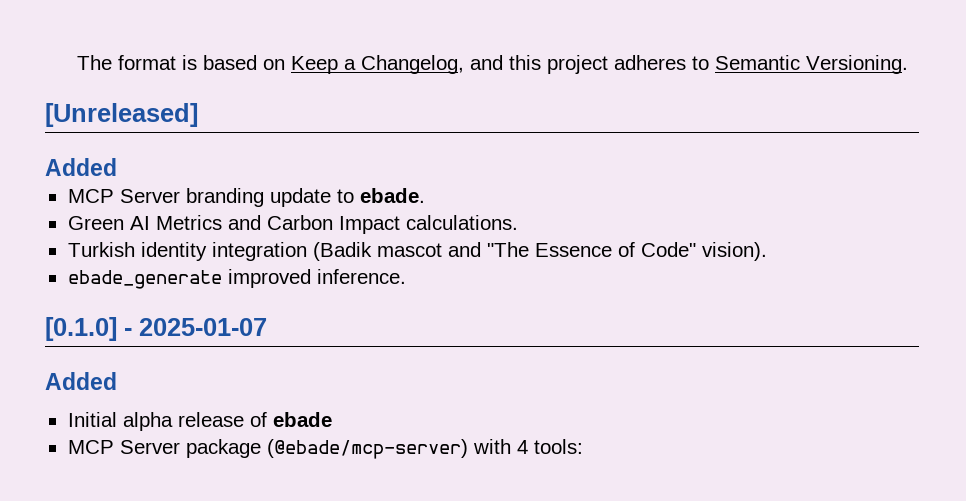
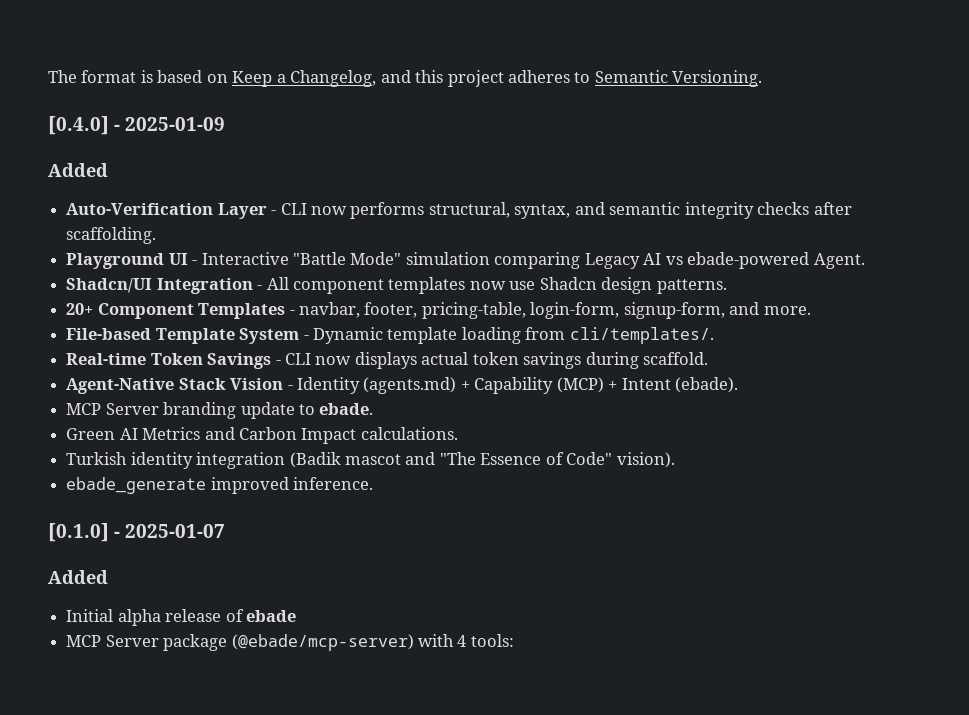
[45,103,198,127] [45,158,117,176] [Unreleased] // Added -> [48,116,226,135] [48,163,108,177] [66,202,852,219] [66,227,157,244] [66,252,865,269] [66,277,727,294] [66,302,811,319] [66,327,714,344] [66,352,709,369] [66,377,739,394] [0.4.0] - 2025-01-09 // Added // Auto-Verification Layer - CLI now performs structural, syntax, and semantic integrity checks after scaffolding. // Playground UI - Interactive "Battle Mode" simulation comparing Legacy AI vs ebade-powered Agent. // Shadcn/UI Integration - All component templates now use Shadcn design patterns. // 20+ Component Templates - navbar, footer, pricing-table, login-form, signup-form, and more. // File-based Template System - Dynamic template loading from cli/templates/. // Real-time Token Savings - CLI now displays actual token savings during scaffold. // Agent-Native Stack Vision - Identity (agents.md) + Capability (MCP) + Intent (ebade).

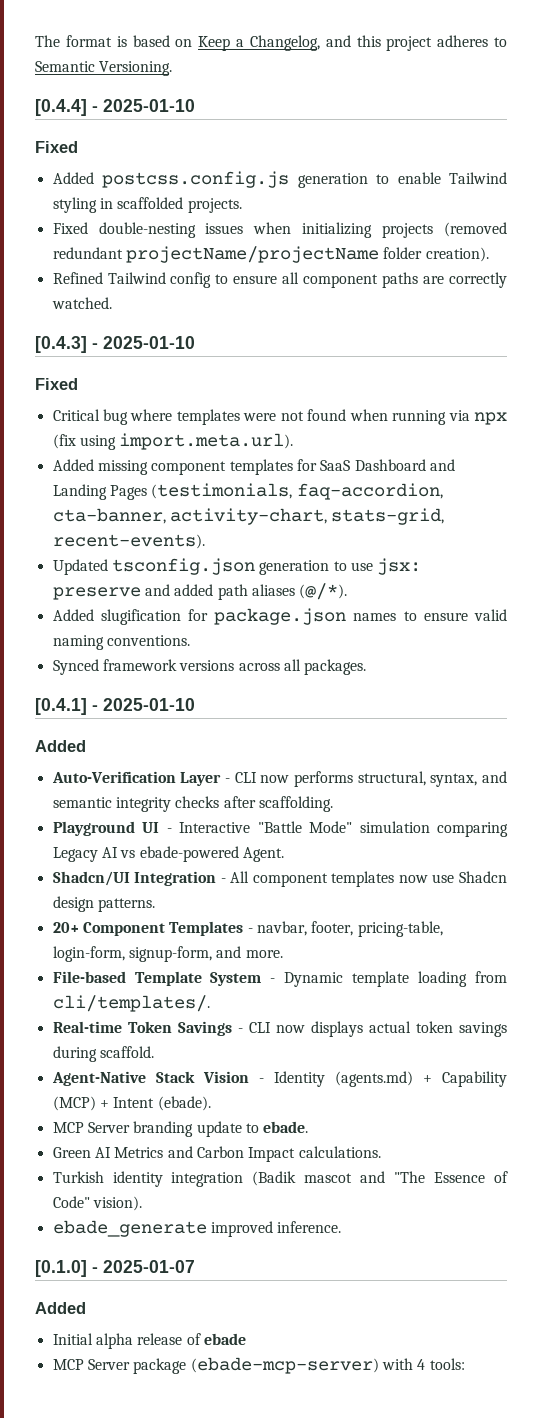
[48,116,226,135] [0.4.0] - 2025-01-09 -> [35,99,195,116] [35,141,78,153] [52,171,508,188] [52,197,242,213] [52,222,507,238] [52,246,489,263] [52,272,507,288] [51,297,112,309] [35,336,195,353] [35,378,78,390] [52,409,507,425] [52,433,294,450] [52,459,455,475] [52,483,443,500] [52,508,445,525] [52,534,205,549] [52,558,422,575] [52,583,348,600] [52,608,507,625] [52,635,190,650] [52,659,367,675] [35,698,195,715] [0.4.4] - 2025-01-10 // Fixed // Added postcss.config.js generation to enable Tailwind styling in scaffolded projects. // Fixed double-nesting issues when initializing projects (removed redundant projectName/projectName folder creation). // Refined Tailwind config to ensure all component paths are correctly watched. // [0.4.3] - 2025-01-10 // Fixed // Critical bug where templates were not found when running via npx (fix using import.meta.url). // Added missing component templates for SaaS Dashboard and Landing Pages (testimonials, faq-accordion, cta-banner, activity-chart, stats-grid, recent-events). // Updated tsconfig.json generation to use jsx: preserve and added path aliases (@/*). // Added slugification for package.json names to ensure valid naming conventions. // Synced framework versions across all packages. // [0.4.1] - 2025-01-10
[231,634,414,651] (@ebade/mcp-server) -> [190,1357,379,1374] (ebade-mcp-server)

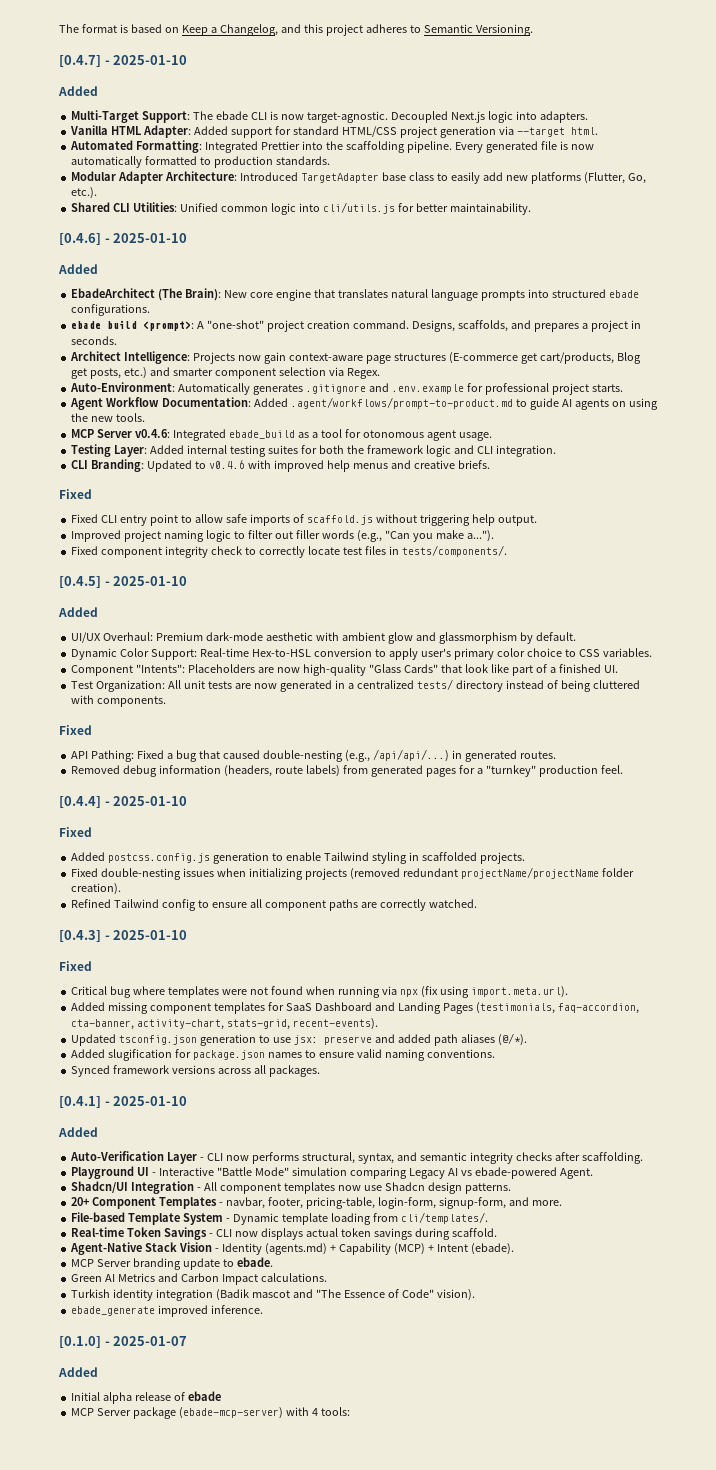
(173, 68) none -> [59,54,188,68] [58,86,98,96] [71,110,588,123] [70,125,598,138] [70,140,594,153] [71,156,330,168] [71,171,646,184] [71,187,98,199] [71,202,531,215] [59,232,188,246] [58,264,98,274] [71,288,639,301] [71,304,151,316] [71,320,641,332] [71,336,118,345] [70,351,641,364] [71,367,380,379] [70,382,623,395] [70,397,658,410] [71,413,146,422] [71,429,492,441] [71,444,556,457] [71,459,490,472] [59,489,92,499] [71,514,537,526] [71,530,494,542] [71,545,507,558] [59,575,188,589] [58,607,98,617] [71,632,576,644] [71,648,652,660] [71,664,618,676] [71,679,640,692] [71,695,167,707] [59,725,92,735] [71,749,556,762] [71,765,623,777] // [0.4.7] - 2025-01-10 // Added // Multi-Target Support: The ebade CLI is now target-agnostic. Decoupled Next.js logic into adapters. // Vanilla HTML Adapter: Added support for standard HTML/CSS project generation via --target html. // Automated Formatting: Integrated Prettier into the scaffolding pipeline. Every generated file is now automatically formatted to production standards. // Modular Adapter Architecture: Introduced TargetAdapter base class to easily add new platforms (Flutter, Go, etc.). // Shared CLI Utilities: Unified common logic into cli/utils.js for better maintainability. // [0.4.6] - 2025-01-10 // Added // EbadeArchitect (The Brain): New core engine that translates natural language prompts into structured ebade configurations. // ebade build <prompt>: A "one-shot" project creation command. Designs, scaffolds, and prepares a project in seconds. // Architect Intelligence: Projects now gain context-aware page structures (E-commerce get cart/products, Blog get posts, etc.) and smarter component selection via Regex. // Auto-Environment: Automatically generates .gitignore and .env.example for professional project starts. // Agent Workflow Documentation: Added .agent/workflows/prompt-to-product.md to guide AI agents on using the new tools. // MCP Server v0.4.6: Integrated ebade_build as a tool for otonomous agent usage. // Testing Layer: Added internal testing suites for both the framework logic and CLI integration. // CLI Branding: Updated to v0.4.6 with improved help menus and creative briefs. // Fixed // Fixed CLI entry point to allow safe imports of scaffold.js without triggering help output. // Improved project naming logic to filter out filler words (e.g., "Can you make a..."). // Fixed component integrity check to correctly locate test files in tests/components/. // [0.4.5] - 2025-01-10 // Added // UI/UX Overhaul: Premium dark-mode aesthetic with ambient glow and glassmorphism by default. // Dynamic Color Support: Real-time Hex-to-HSL conversion to apply user's primary color choice to CSS variables. // Component "Intents": Placeholders are now high-quality "Glass Cards" that look like part of a finished UI. // Test Organization: All unit tests are now generated in a centralized tests/ directory instead of being cluttered with components. // Fixed // API Pathing: Fixed a bug that caused double-nesting (e.g., /api/api/...) in generated routes. // Removed debug information (headers, route labels) from generated pages for a "turnkey" production feel.

